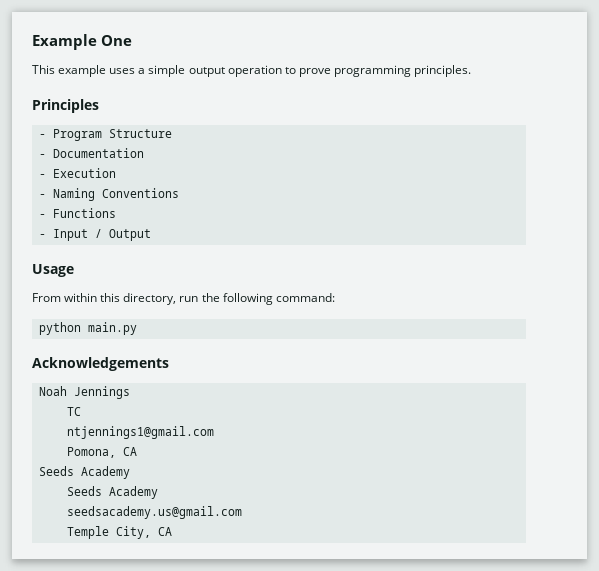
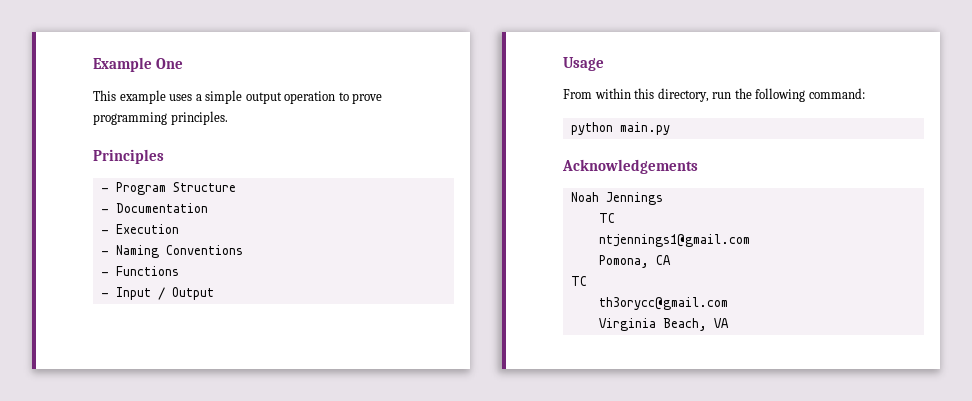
[38,466,130,479] [66,486,158,499] [66,506,242,519] [66,526,172,539] Seeds Academy // Seeds Academy // seedsacademy.us@gmail.com // Temple City, CA -> [570,276,587,286] [598,297,728,310] [598,318,729,331] TC // th3orycc@gmail.com // Virginia Beach, VA

